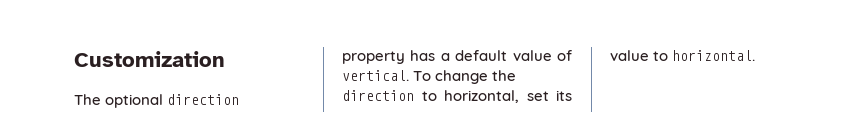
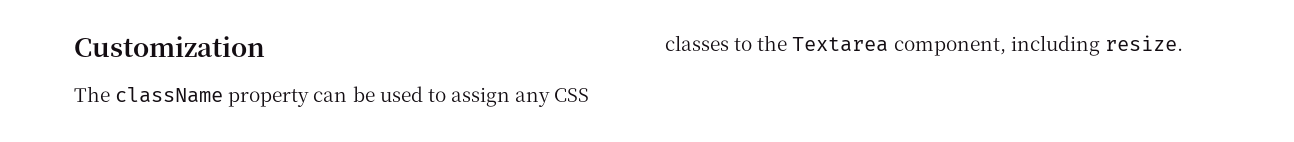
[105,94,240,108] [342,50,572,64] [342,70,517,84] [342,90,572,103] [610,50,756,61] optional direction property has a default value of vertical. To change the direction to horizontal, set its value to horizontal. -> [115,86,590,107] [665,35,1183,56] className property can be used to assign any CSS classes to the Textarea component, including resize.

